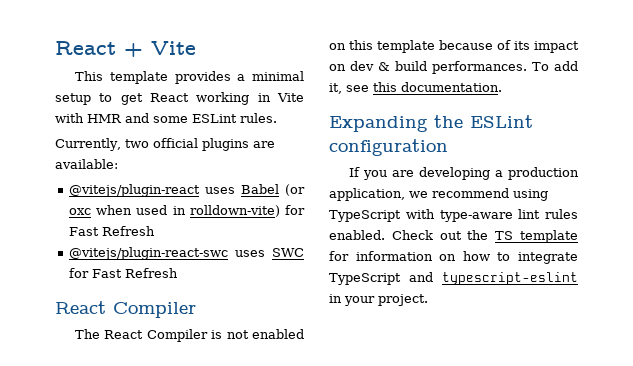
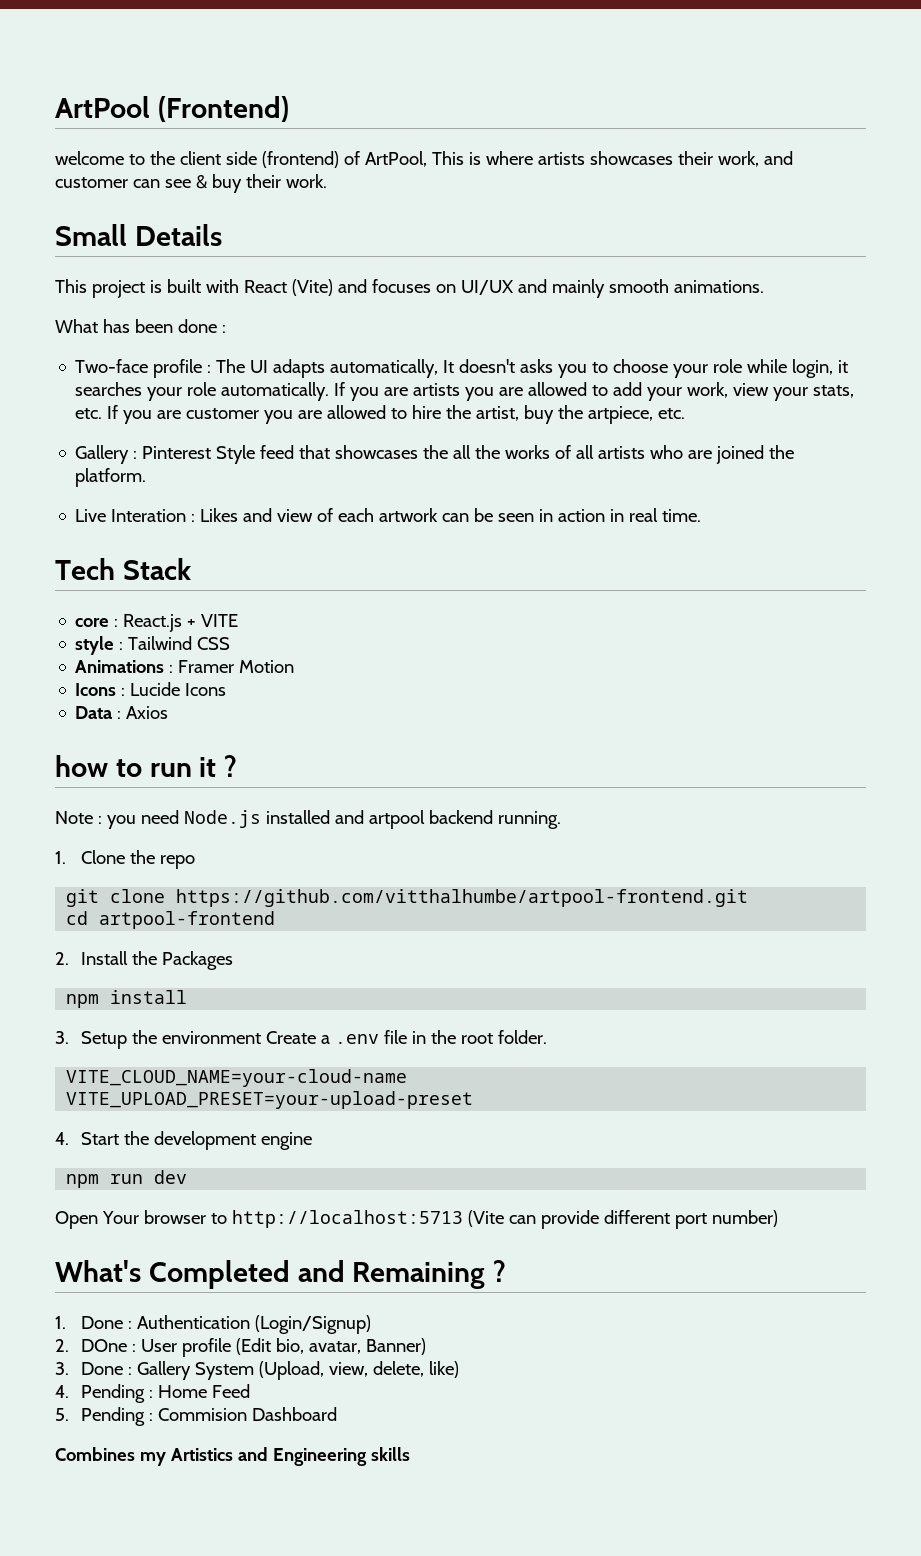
[55,41,196,57] [75,71,304,84] [55,92,304,105] [55,113,277,123] [55,138,275,151] [55,159,118,169] [68,184,305,197] [68,205,305,217] [68,226,155,236] [68,247,304,260] [68,268,178,278] [55,301,196,318] [75,329,304,342] [329,40,579,53] [329,61,578,74] [329,82,502,94] [329,115,533,132] [329,139,448,156] [349,167,579,180] [329,188,548,201] [329,209,578,222] [329,230,578,243] [329,251,578,264] [329,272,578,285] [329,294,428,306] React + Vite // This template provides a minimal setup to get React working in Vite with HMR and some ESLint rules. // Currently, two official plugins are available: // @vitejs/plugin-react uses Babel (or oxc when used in rolldown-vite) for Fast Refresh // @vitejs/plugin-react-swc uses SWC for Fast Refresh // React Compiler // The React Compiler is not enabled on this template because of its impact on dev & build performances. To add it, see this documentation. // Expanding the ESLint configuration // If you are developing a production application, we recommend using TypeScript with type-aware lint rules enabled. Check out the TS template for information on how to integrate TypeScript and typescript-eslint in your project. -> [55,96,289,122] [55,151,793,168] [55,174,327,193] [55,224,222,246] [55,279,764,298] [55,319,226,333] [75,359,849,378] [75,382,855,401] [75,405,686,424] [75,445,795,464] [75,468,147,487] [75,508,702,522] [55,558,191,580] [75,614,239,632] [75,636,231,655] [75,660,295,673] [75,682,227,696] [75,706,169,719] [55,755,238,777] [55,810,561,829] [55,850,195,869] [66,889,749,907] [66,911,276,929] [55,951,233,970] [66,990,188,1008] [55,1030,547,1049] [66,1069,408,1087] [66,1091,474,1109] [55,1131,312,1150] [66,1170,188,1188] [55,1210,778,1229] [55,1260,507,1289] [55,1315,371,1334] [55,1338,426,1357] [55,1361,459,1380] [55,1384,250,1403] [55,1407,337,1426] [55,1447,410,1466] ArtPool (Frontend) // welcome to the client side (frontend) of ArtPool, This is where artists showcases their work, and customer can see & buy their work. // Small Details // This project is built with React (Vite) and focuses on UI/UX and mainly smooth animations. // What has been done : // Two-face profile : The UI adapts automatically, It doesn't asks you to choose your role while login, it searches your role automatically. If you are artists you are allowed to add your work, view your stats, etc. If you are customer you are allowed to hire the artist, buy the artpiece, etc. // Gallery : Pinterest Style feed that showcases the all the works of all artists who are joined the platform. // Live Interation : Likes and view of each artwork can be seen in action in real time. // Tech Stack // core : React.js + VITE // style : Tailwind CSS // Animations : Framer Motion // Icons : Lucide Icons // Data : Axios // how to run it ? // Note : you need Node.js installed and artpool backend running. // 1. Clone the repo // git clone https://github.com/vitthalhumbe/artpool-frontend.git // cd artpool-frontend // 2. Install the Packages // npm install // 3. Setup the environment Create a .env file in the root folder. // VITE_CLOUD_NAME=your-cloud-name // VITE_UPLOAD_PRESET=your-upload-preset // 4. Start the development engine // npm run dev // Open Your browser to http://localhost:5713 (Vite can provide different port number) // What's Completed and Remaining ? // 1. Done : Authentication (Login/Signup) // 2. DOne : User profile (Edit bio, avatar, Banner) // 3. Done : Gallery System (Upload, view, delete, like) // 4. Pending : Home Feed // 5. Pending : Commision Dashboard // Combines my Artistics and Engineering skills

